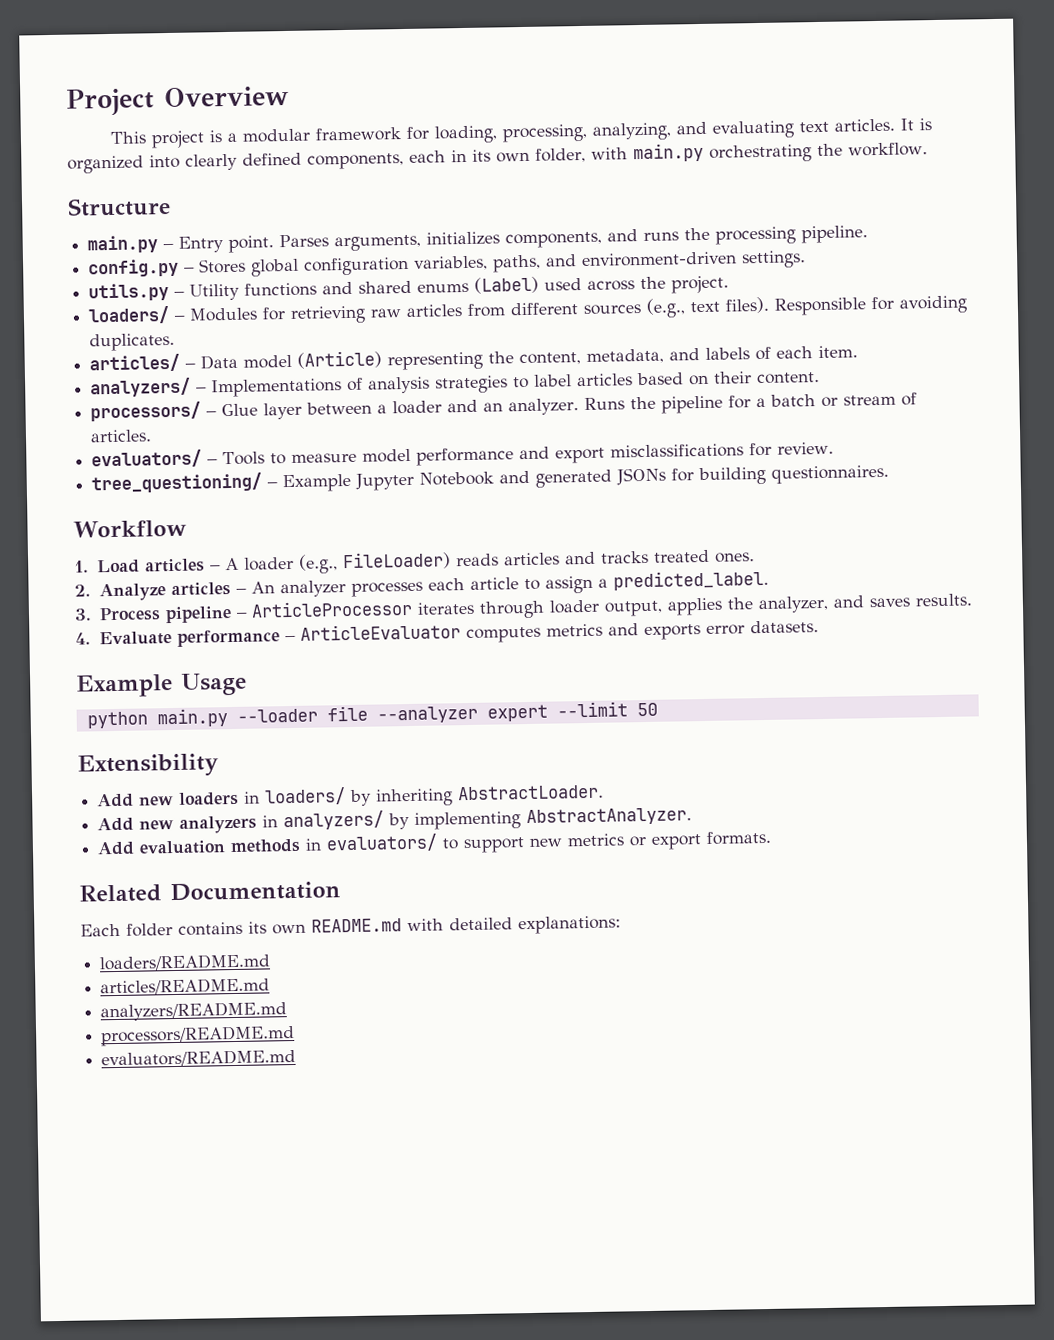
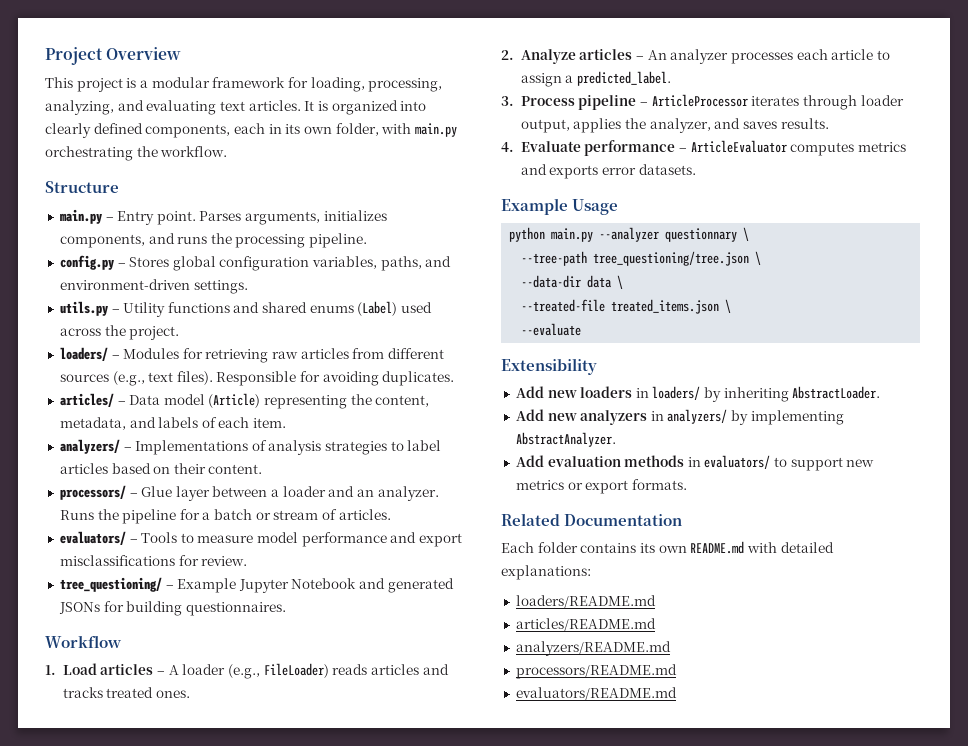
[236,701,658,724] --loader file --analyzer expert --limit 50 -> [599,227,750,242] [521,251,762,266] [521,275,624,289] [521,299,732,314] [521,323,582,336] --analyzer questionnary \ // --tree-path tree_questioning/tree.json \ // --data-dir data \ // --treated-file treated_items.json \ // --evaluate

